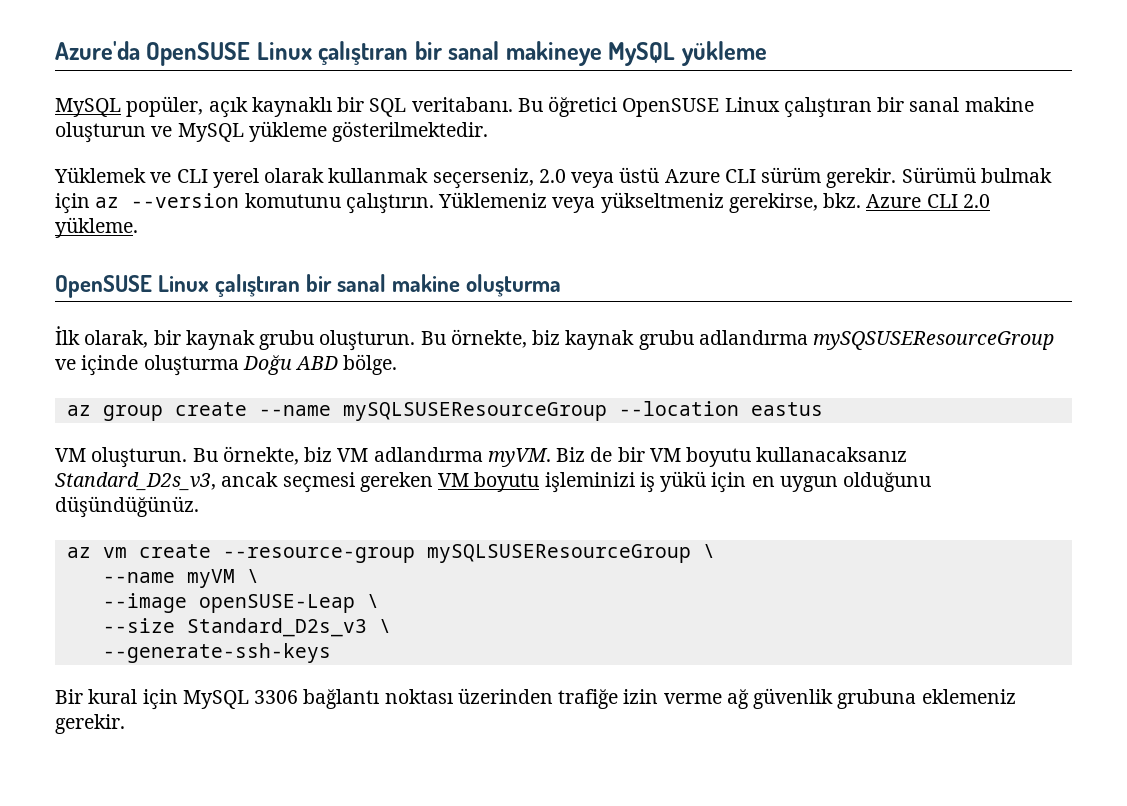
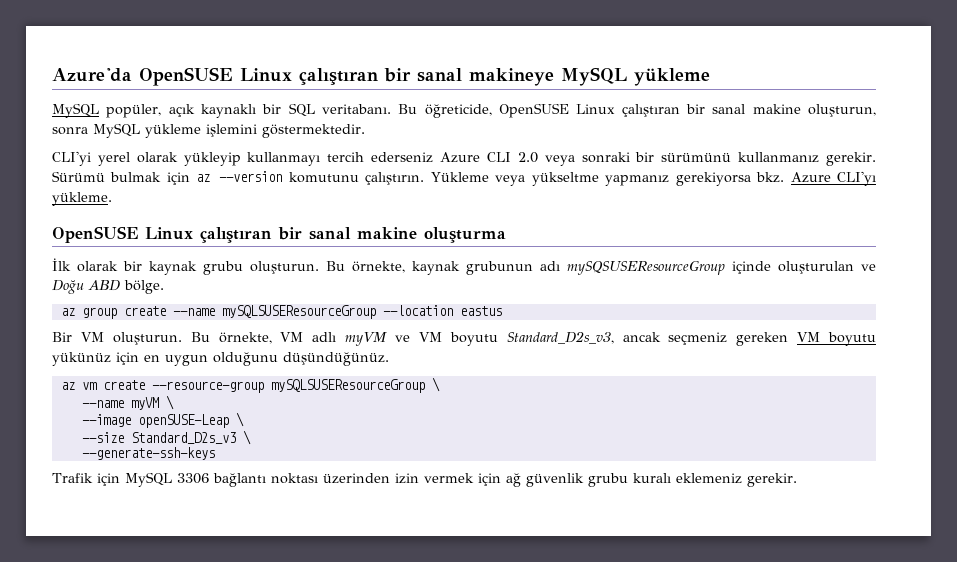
[548,96,1034,118] [55,121,489,143] [54,167,822,189] öğretici OpenSUSE Linux çalıştıran bir sanal makine oluşturun ve MySQL yükleme gösterilmektedir. // Yüklemek ve CLI yerel olarak kullanmak seçerseniz, 2.0 veya üstü Azure CLI sürüm -> [424,103,877,118] [52,123,365,138] [52,151,820,166] öğreticide, OpenSUSE Linux çalıştıran bir sanal makine oluşturun, sonra MySQL yükleme işlemini göstermektedir. // CLI'yi yerel olarak yükleyip kullanmayı tercih ederseniz Azure CLI 2.0 veya sonraki bir sürümünü kullanmanız
[438,192,990,213] Yüklemeniz veya yükseltmeniz gerekirse, bkz. Azure CLI 2.0 -> [430,171,877,186] Yükleme veya yükseltme yapmanız gerekiyorsa bkz. Azure CLI'yı
[84,330,149,348] olarak, -> [77,261,118,272] olarak
[532,330,1055,350] [55,355,239,376] biz kaynak grubu adlandırma mySQSUSEResourceGroup ve içinde oluşturma -> [412,261,876,275] kaynak grubunun adı mySQSUSEResourceGroup içinde oluşturulan ve
(823, 409) none -> [52,332,72,342] Bir
[304,447,908,467] biz VM adlandırma myVM. Biz de bir VM boyutu kullanacaksanız -> [280,332,498,346] VM adlı myVM ve VM boyutu
[282,472,355,493] seçmesi -> [668,332,728,345] seçmeniz
[544,471,707,493] işleminizi iş yükü -> [52,352,111,366] yükünüz
[55,689,138,704] Bir kural -> [52,473,93,483] Trafik
[558,688,917,709] trafiğe izin verme ağ güvenlik grubuna -> [394,473,671,487] izin vermek için ağ güvenlik grubu kuralı

